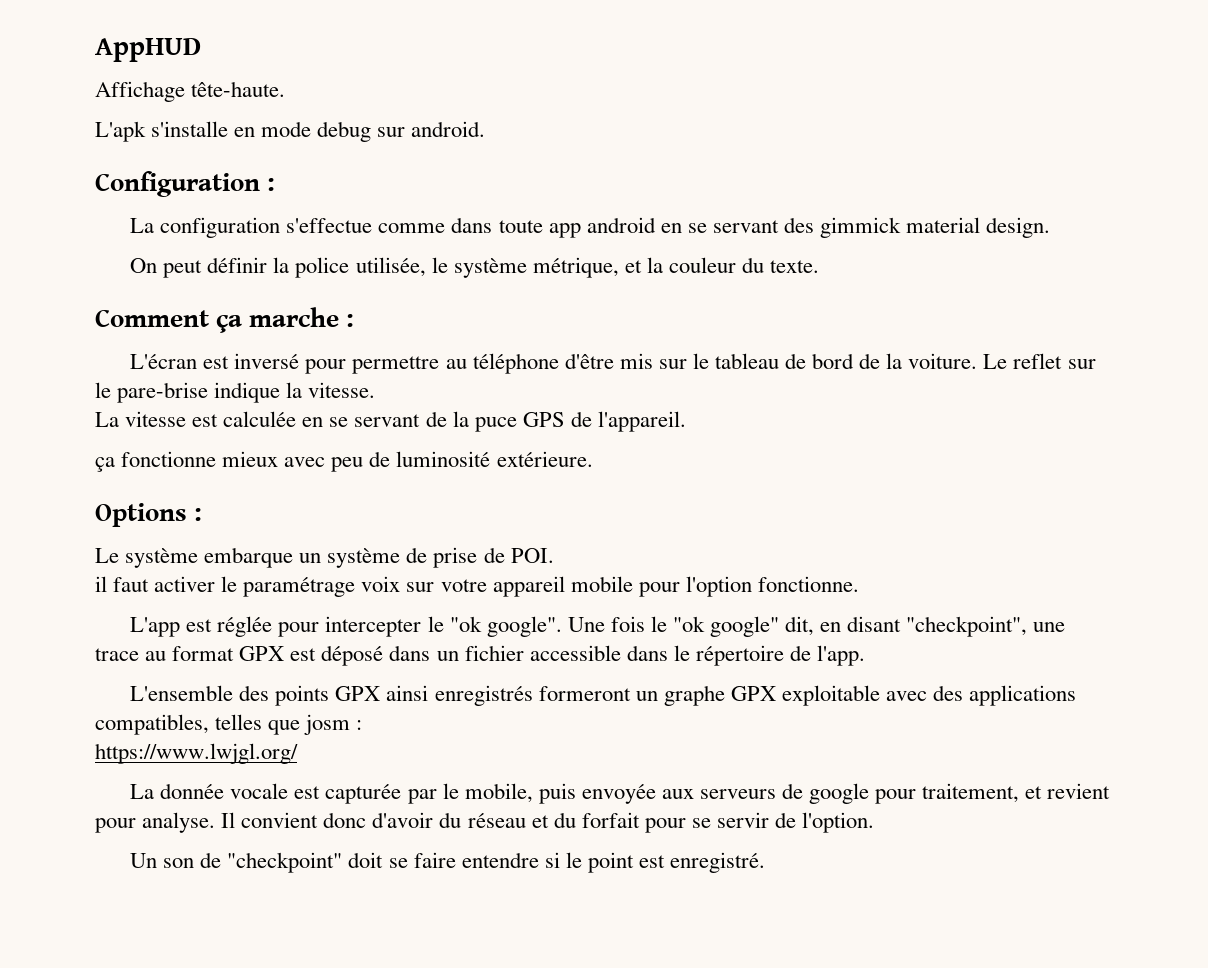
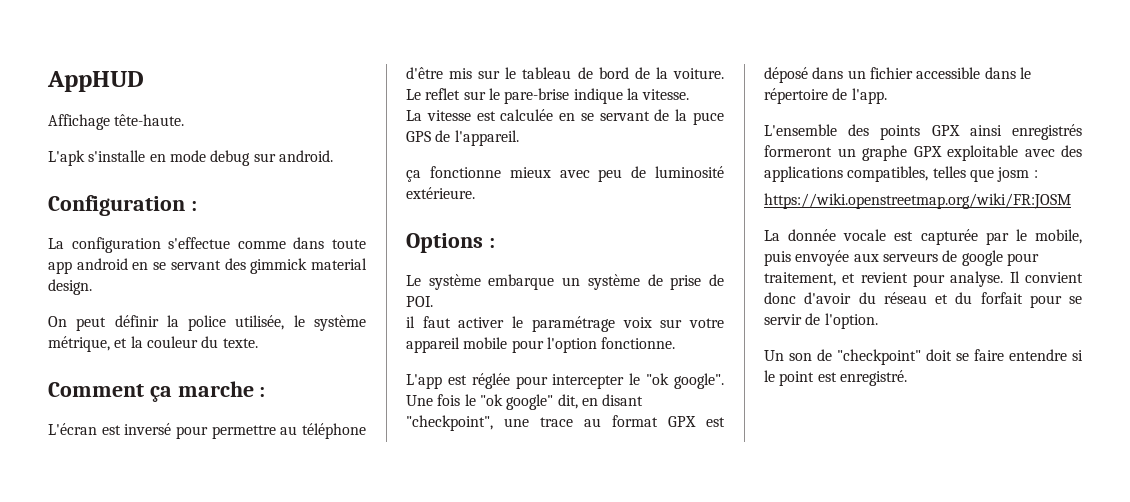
[95,743,298,764] https://www.lwjgl.org/ -> [764,193,1071,209] https://wiki.openstreetmap.org/wiki/FR:JOSM

